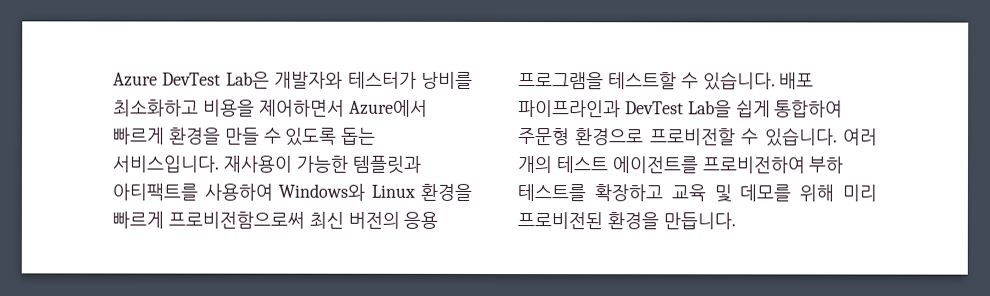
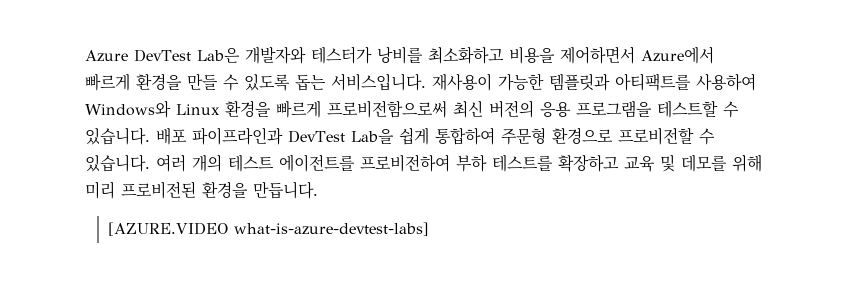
(736, 221) none -> [108,222,430,236] // [AZURE.VIDEO what-is-azure-devtest-labs]

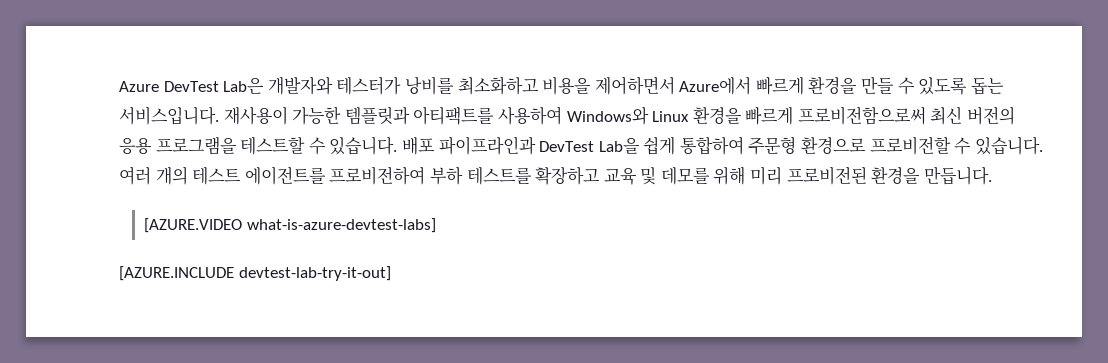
(430, 229) none -> [119,266,391,281] // [AZURE.INCLUDE devtest-lab-try-it-out]

